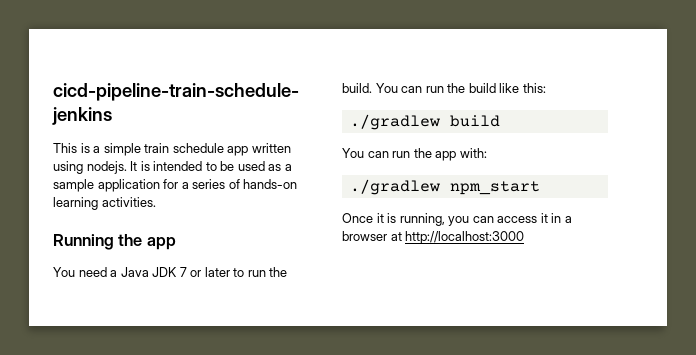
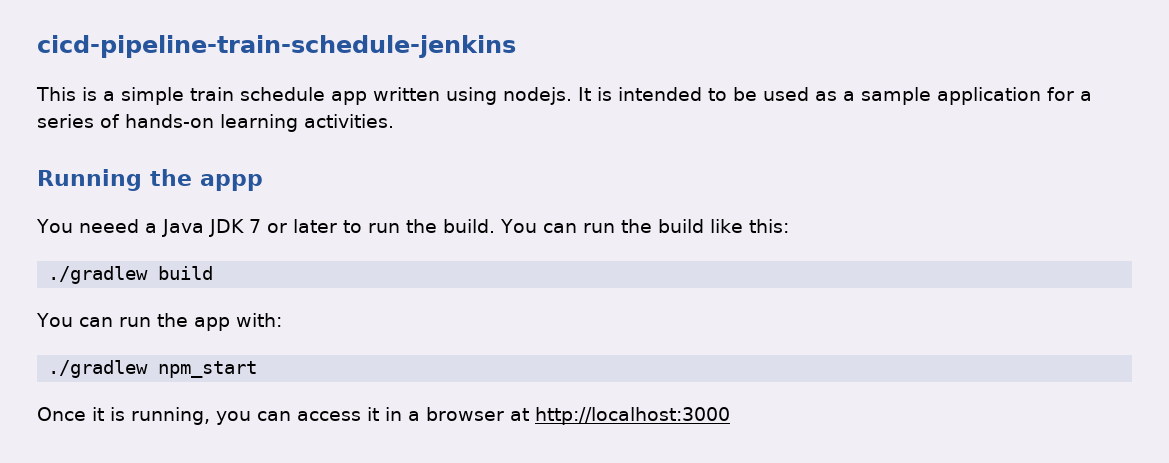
[146,237,176,250] [53,267,107,277] app // You need -> [200,174,263,191] [36,219,139,233] appp // You neeed

